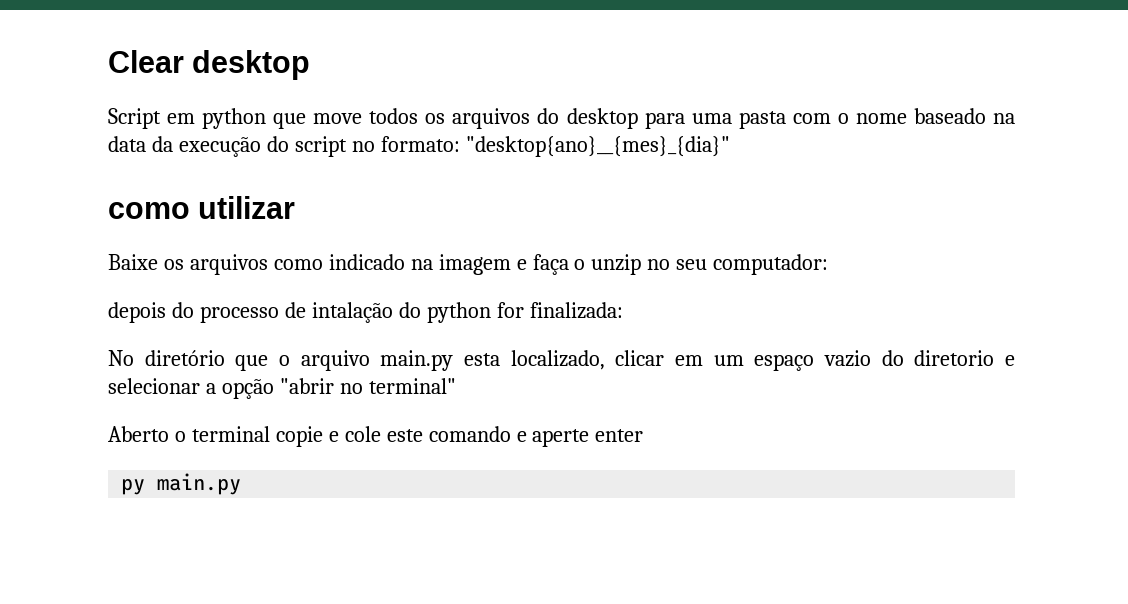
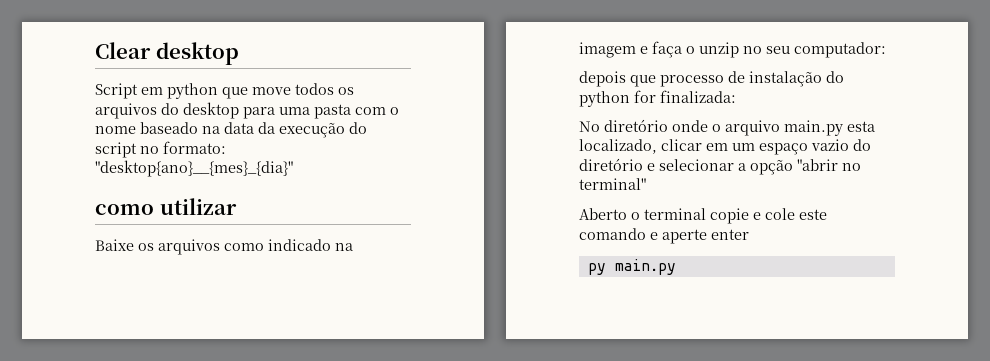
[171,302,194,318] do -> [630,75,656,87] que
[311,302,393,323] intalação -> [749,71,822,87] instalação
[235,355,269,371] que -> [672,120,708,132] onde
[914,350,995,366] diretorio -> [579,158,643,171] diretório

